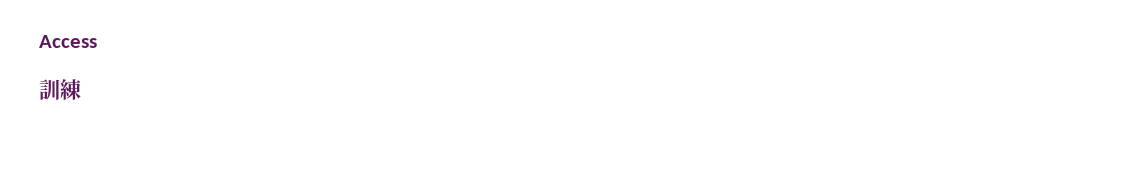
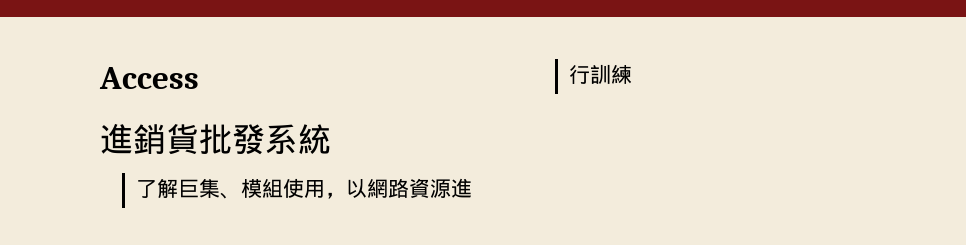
(97, 41) none -> [100,123,331,155] [136,178,473,199] [569,65,591,84] 進銷貨批發系統 // 了解巨集、模組使用，以網路資源進行

